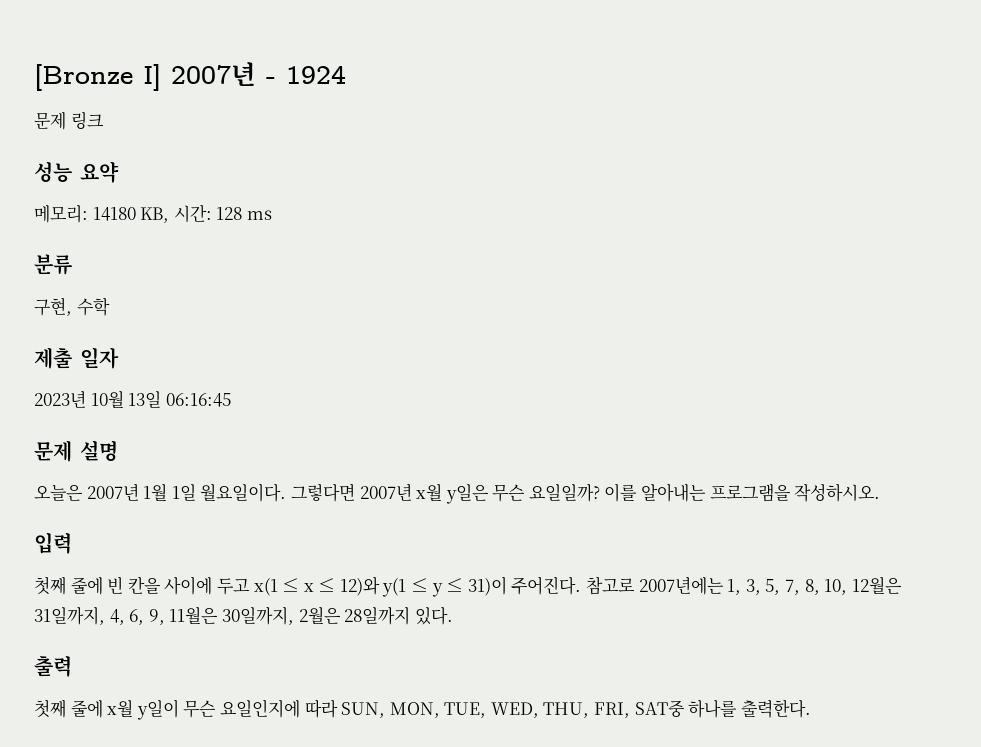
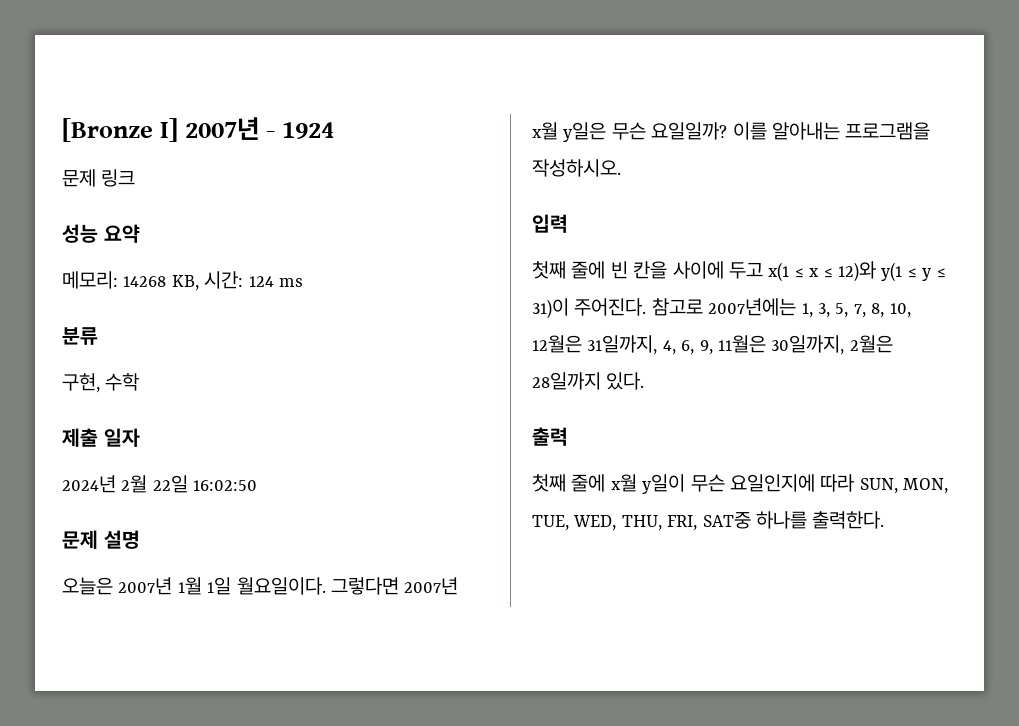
[92,207,136,221] 14180 -> [123,276,167,287] 14268
[216,207,243,220] 128 -> [248,276,274,287] 124
[34,391,231,408] 2023년 10월 13일 06:16:45 -> [62,475,258,493] 2024년 2월 22일 16:02:50

